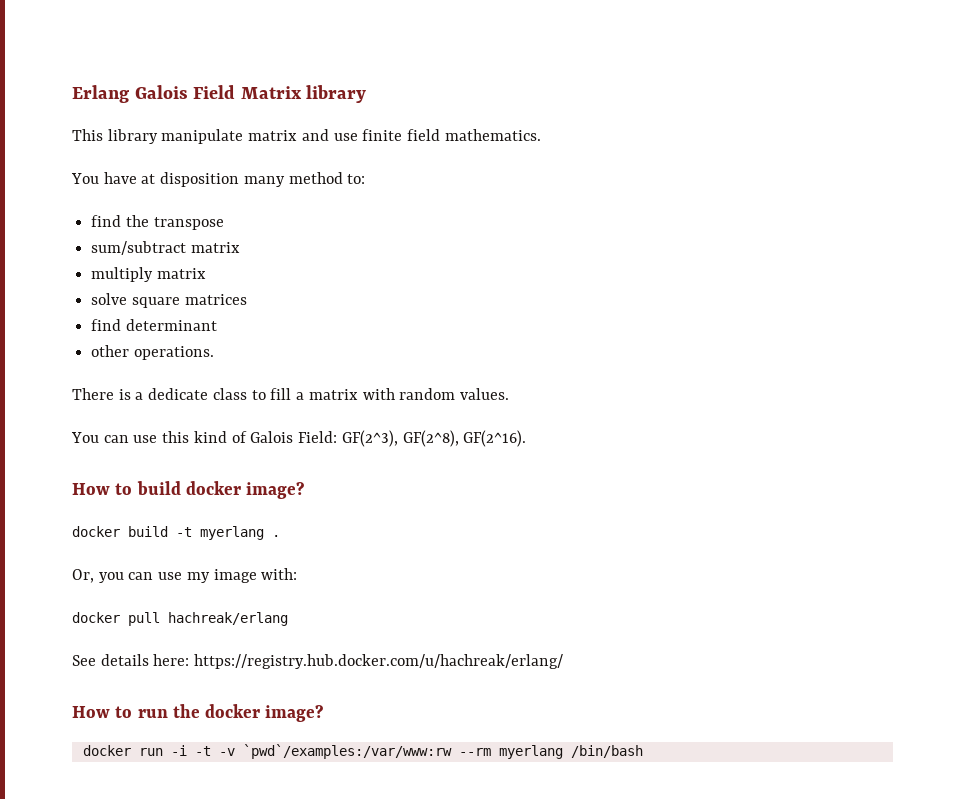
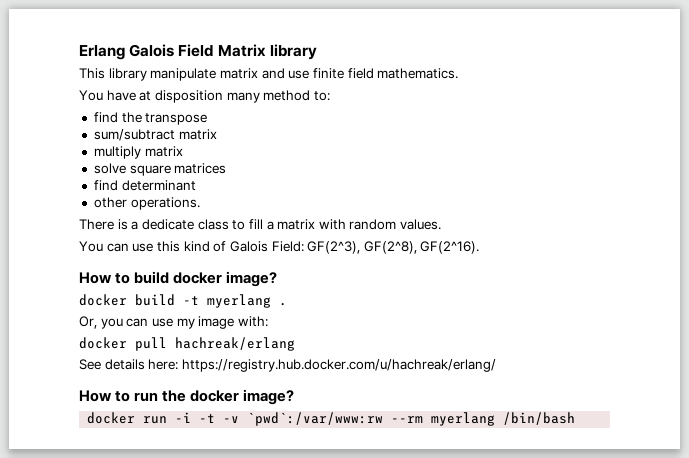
[242,744,452,759] `pwd`/examples:/var/www:rw -> [247,412,384,426] `pwd`:/var/www:rw

